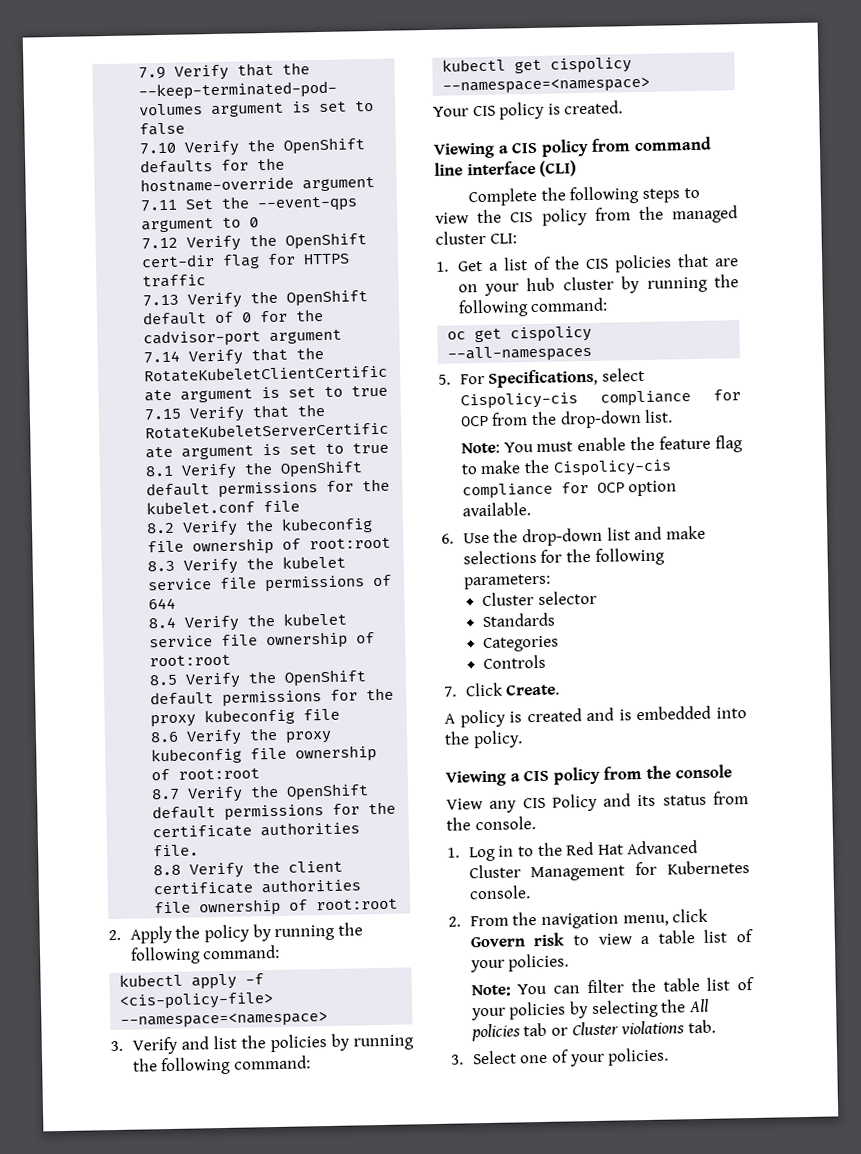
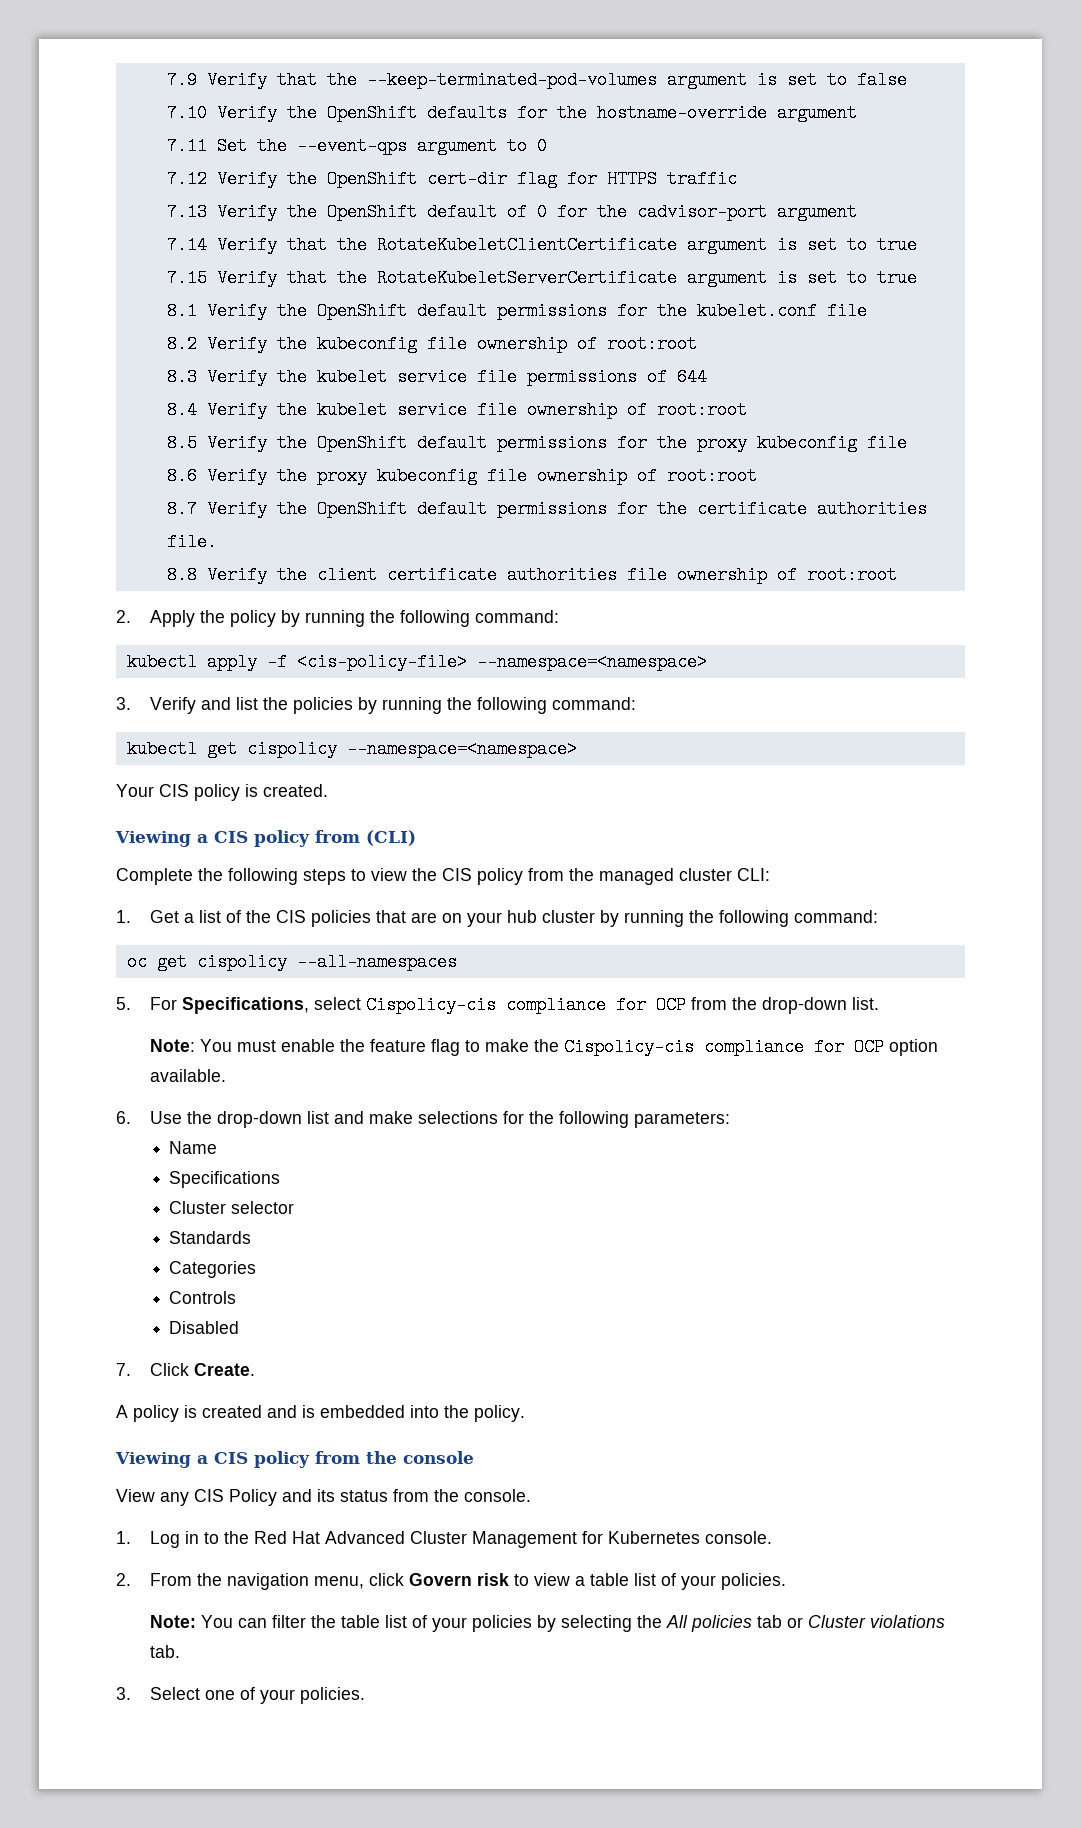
[633,136,711,152] [434,160,536,176] command line interface -> (360, 836) none
(551, 581) none -> [169,1141,218,1154] [169,1171,281,1188] // Name // Specifications
(547, 662) none -> [169,1321,240,1334] // Disabled

